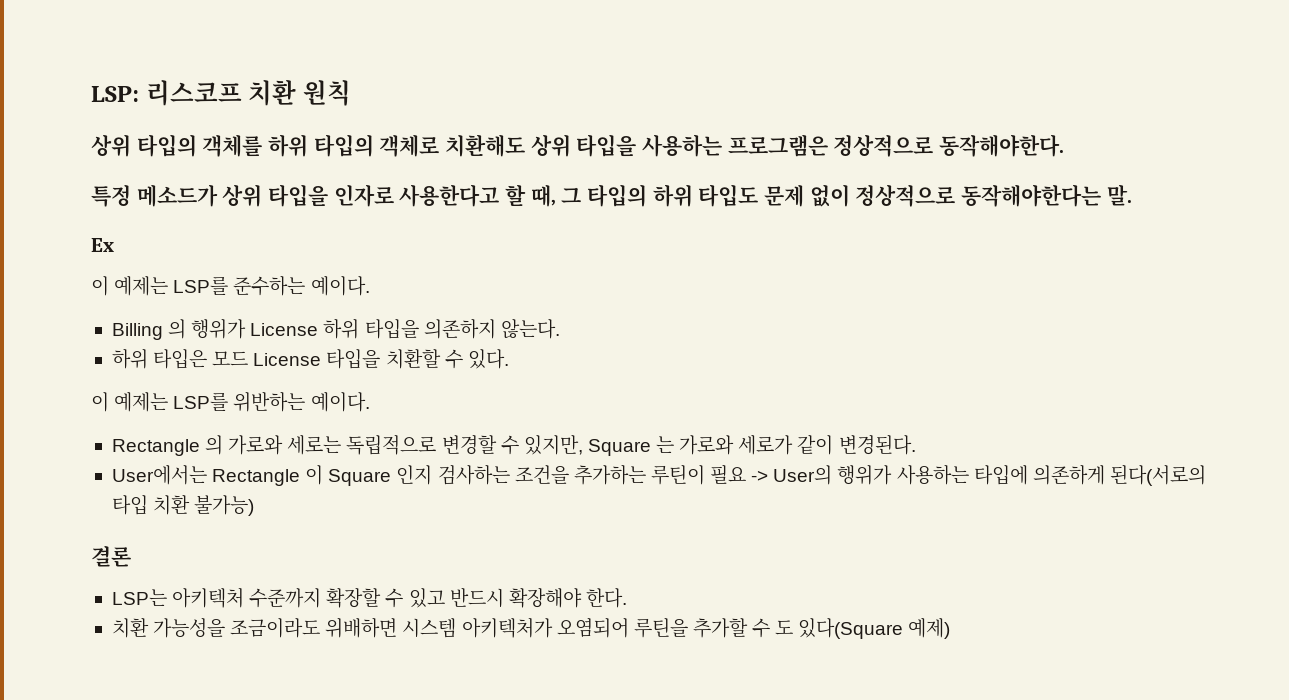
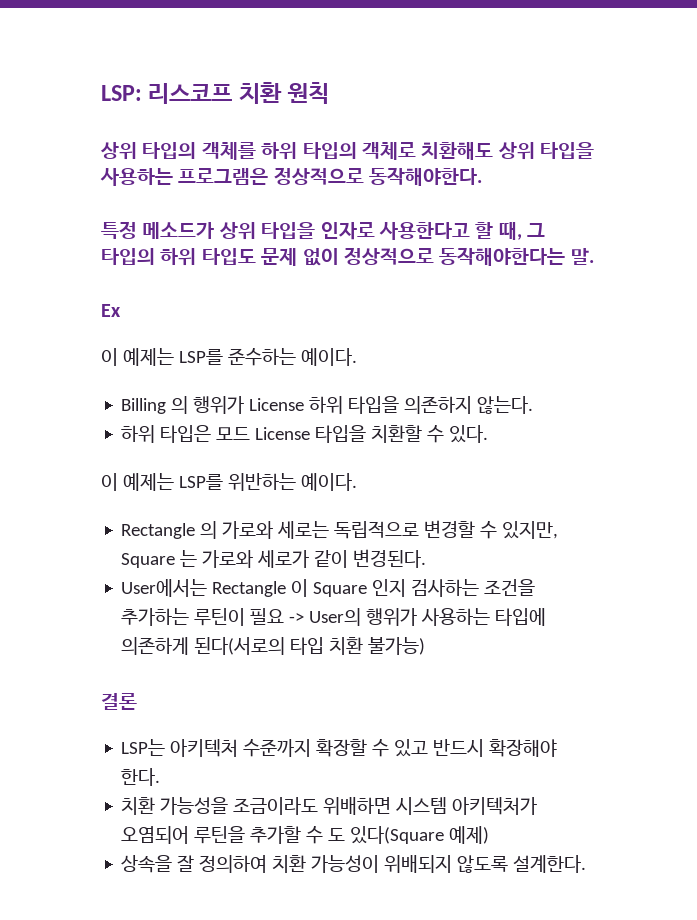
(951, 628) none -> [121,855,587,873] // 상속을 잘 정의하여 치환 가능성이 위배되지 않도록 설계한다.

